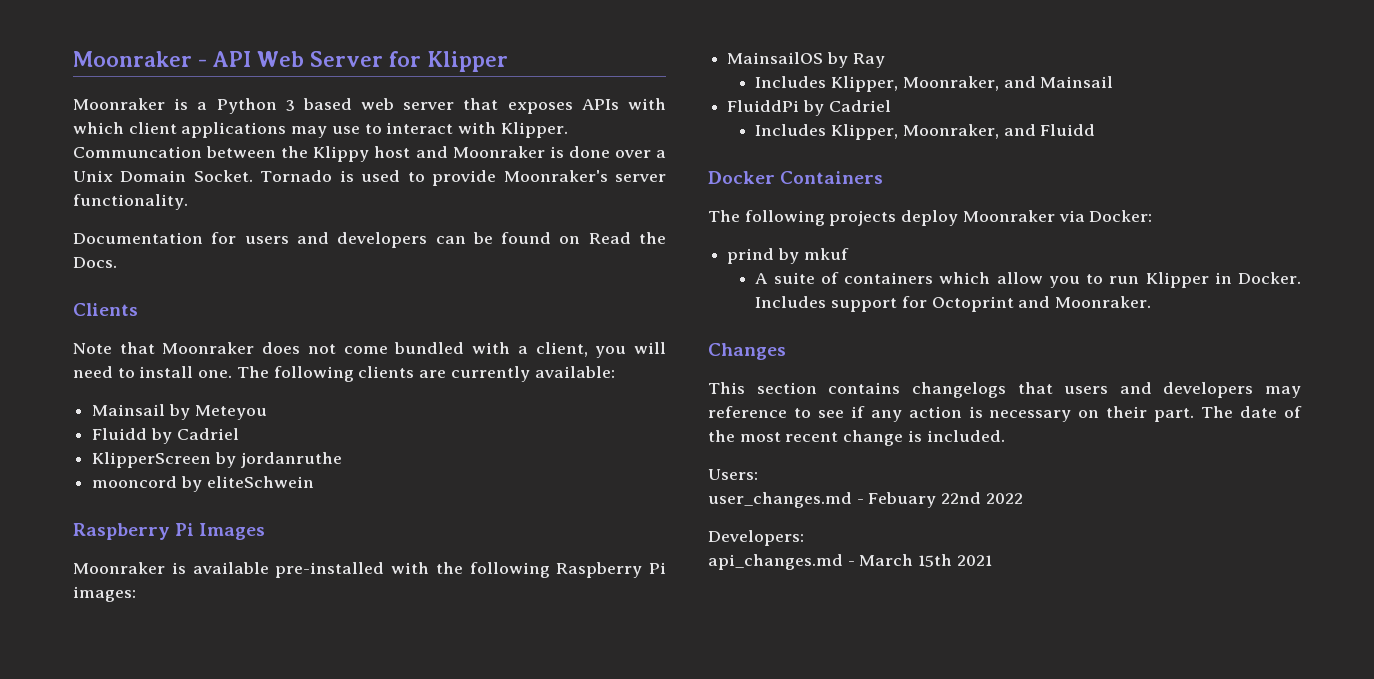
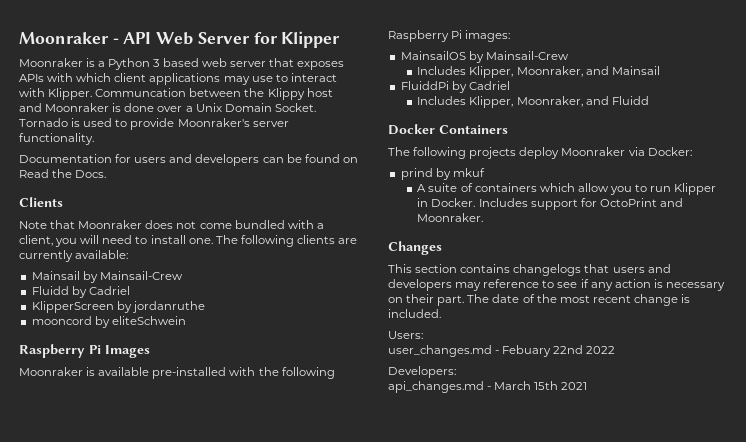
[194,405,267,420] Meteyou -> [99,271,183,280] Mainsail-Crew
[852,53,885,68] Ray -> [485,51,569,60] Mainsail-Crew
[931,296,1014,312] Octoprint -> [599,198,657,207] OctoPrint

